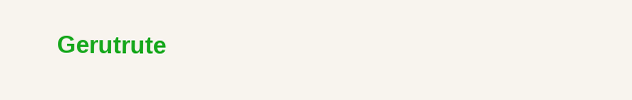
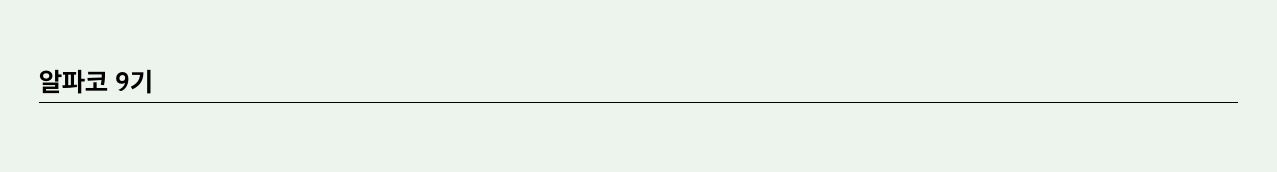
[56,35,167,54] Gerutrute -> [39,69,154,94] 알파코 9기

